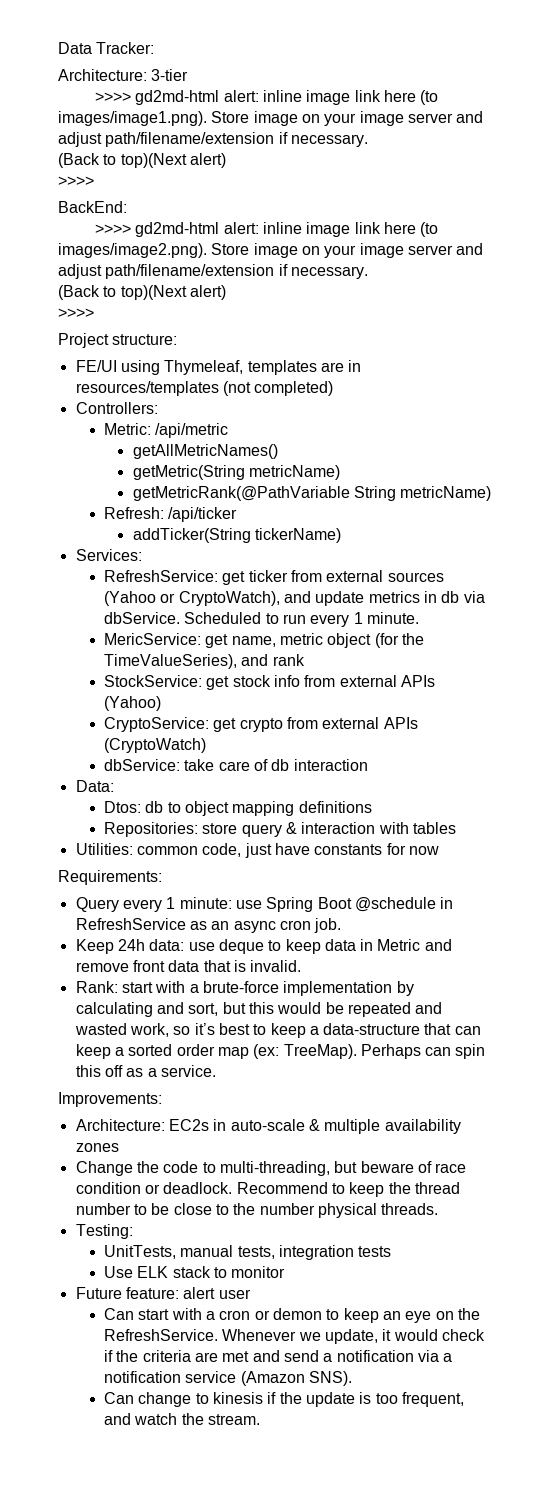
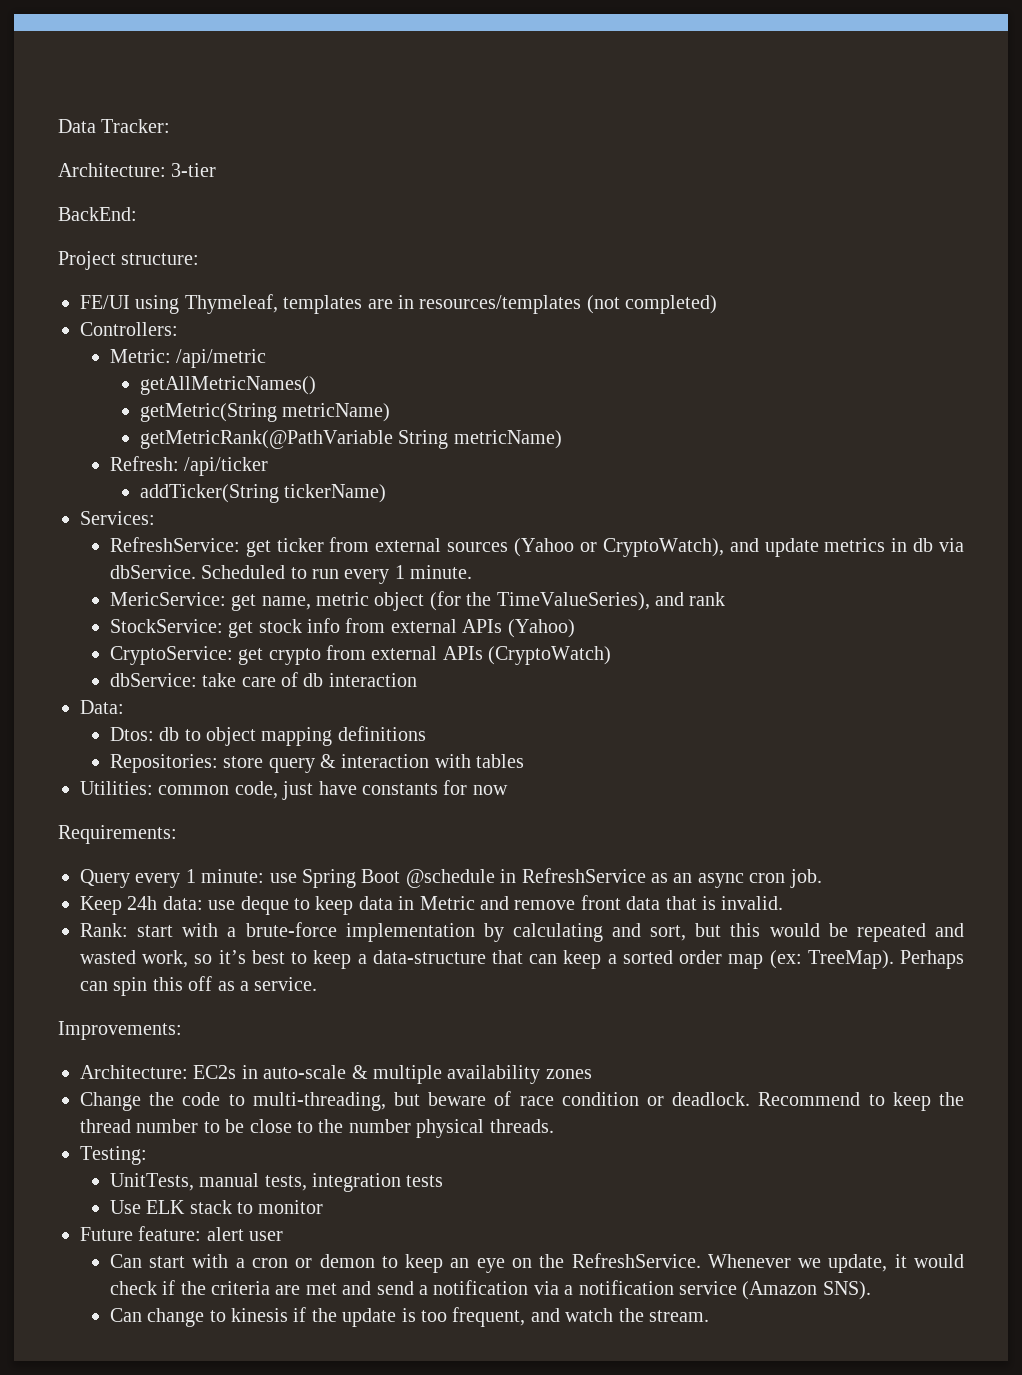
[95,90,439,105] [58,111,484,126] [58,132,368,147] [58,153,226,168] [58,176,94,186] [58,201,127,213] [95,222,439,237] [58,243,484,258] [58,264,368,279] [58,285,226,300] [58,308,94,318] >>>> gd2md-html alert: inline image link here (to images/image1.png). Store image on your image server and adjust path/filename/extension if necessary. // (Back to top)(Next alert) // >>>> // BackEnd: // >>>> gd2md-html alert: inline image link here (to images/image2.png). Store image on your image server and adjust path/filename/extension if necessary. // (Back to top)(Next alert) // >>>> -> [58,207,137,221] BackEnd:

